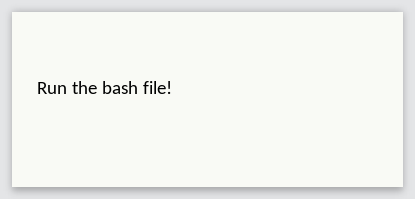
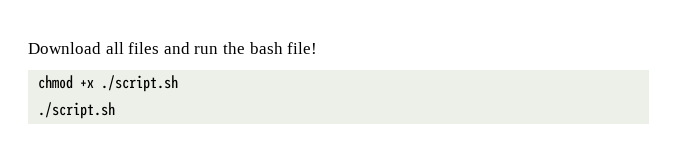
[37,82,67,94] Run -> [28,42,219,54] Download all files and run
(172, 87) none -> [38,75,179,92] [38,102,116,119] // chmod +x ./script.sh // ./script.sh

